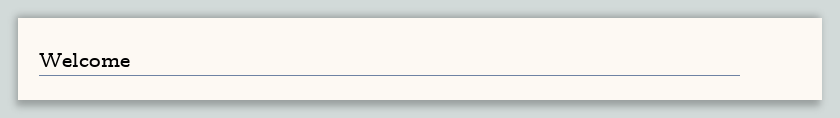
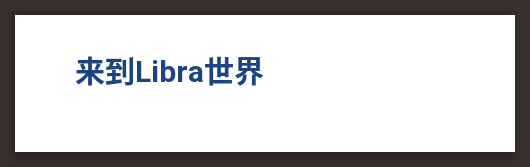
[39,53,130,67] Welcome -> [75,56,264,86] 来到Libra世界

